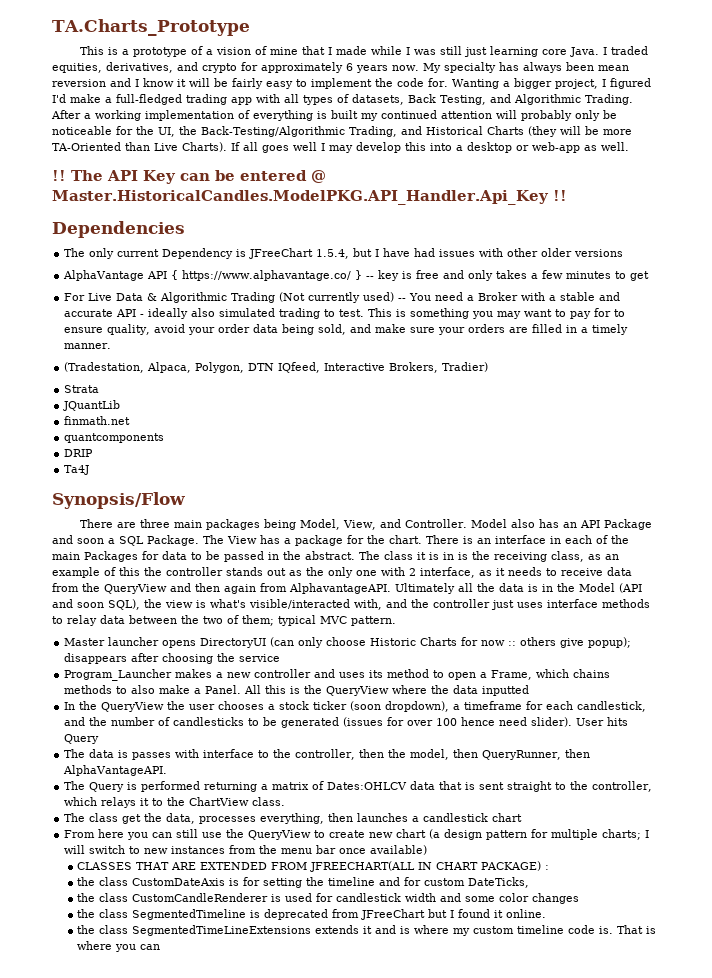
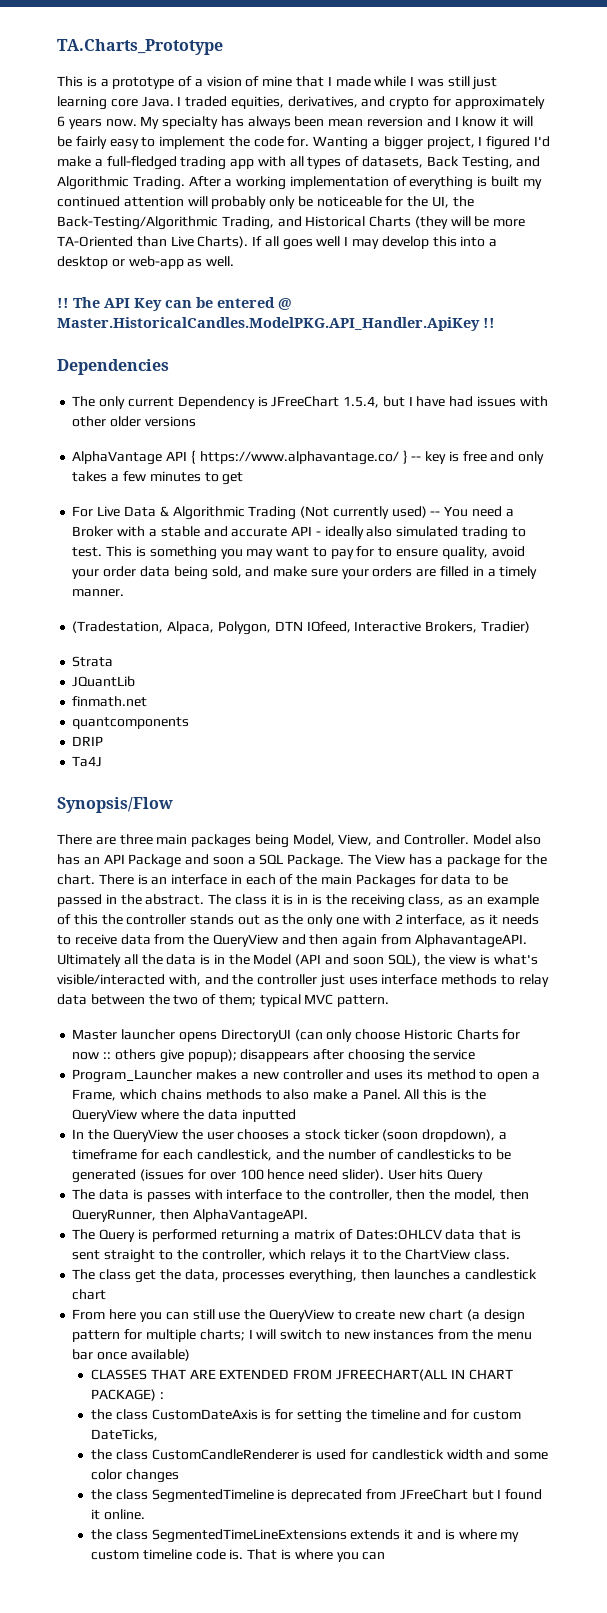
[52,190,549,205] Master.HistoricalCandles.ModelPKG.API_Handler.Api_Key -> [57,317,480,331] Master.HistoricalCandles.ModelPKG.API_Handler.ApiKey

